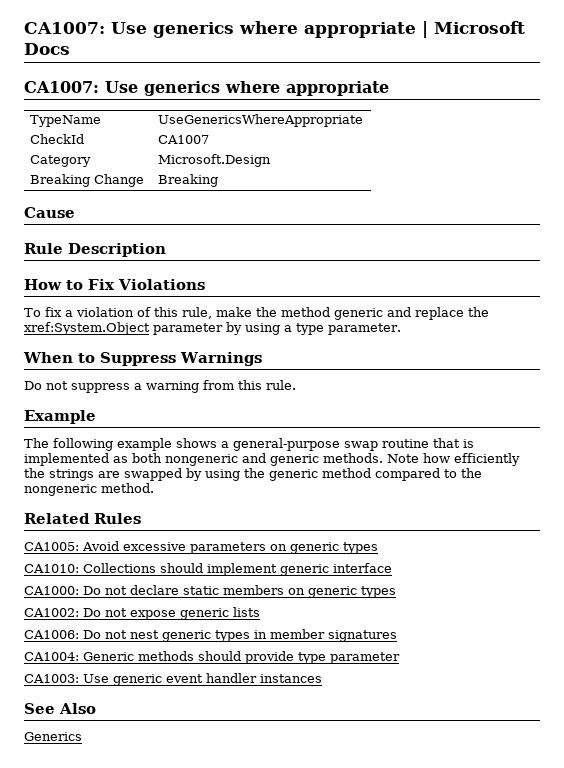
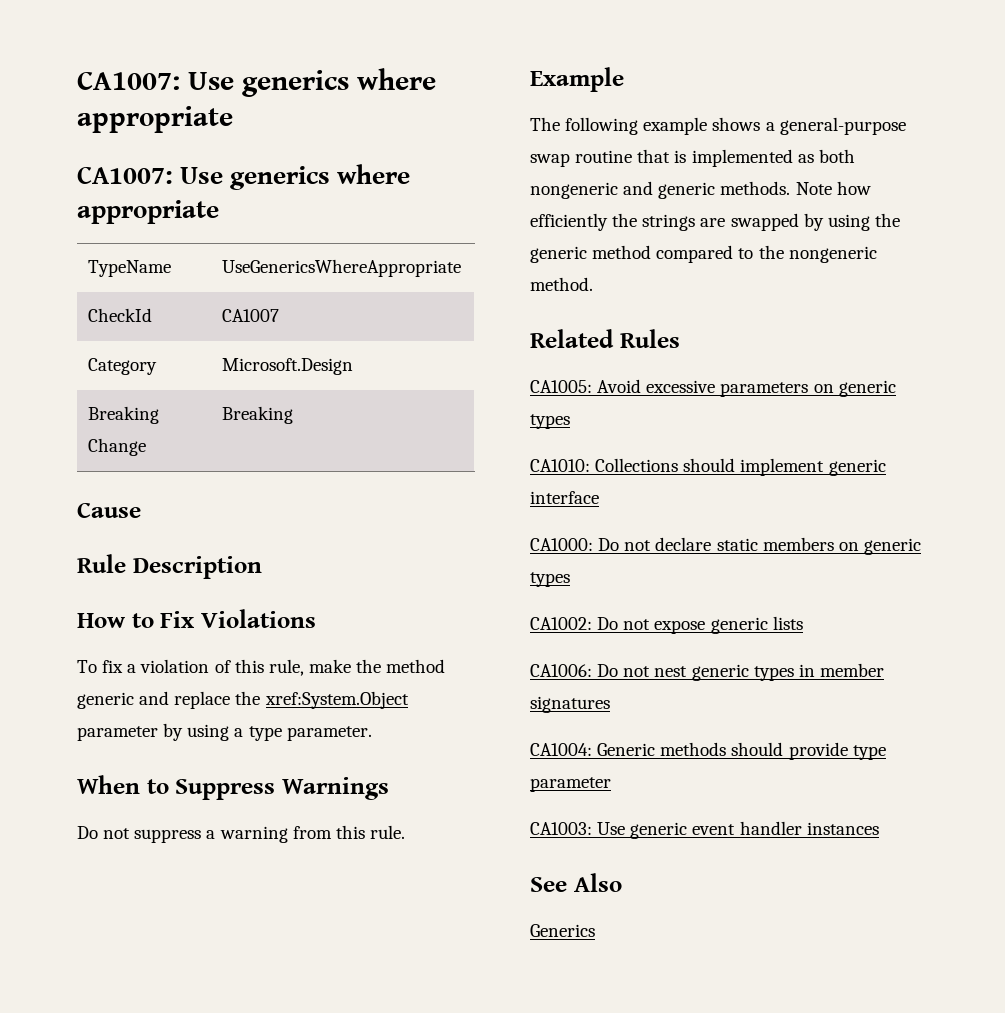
[24,21,525,38] [24,43,70,55] CA1007: Use generics where appropriate | Microsoft Docs -> [77,68,436,97] [77,106,233,133] CA1007: Use generics where appropriate

